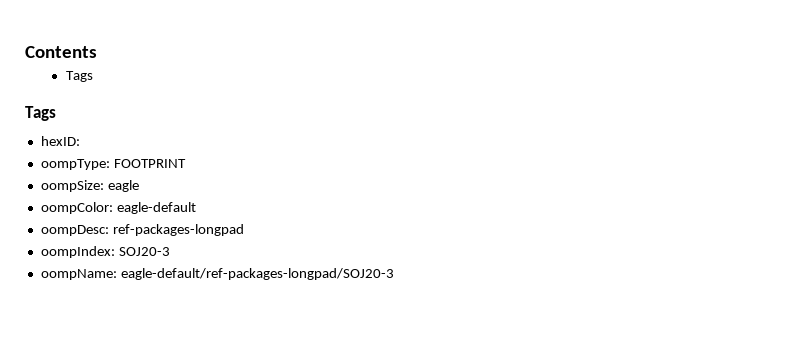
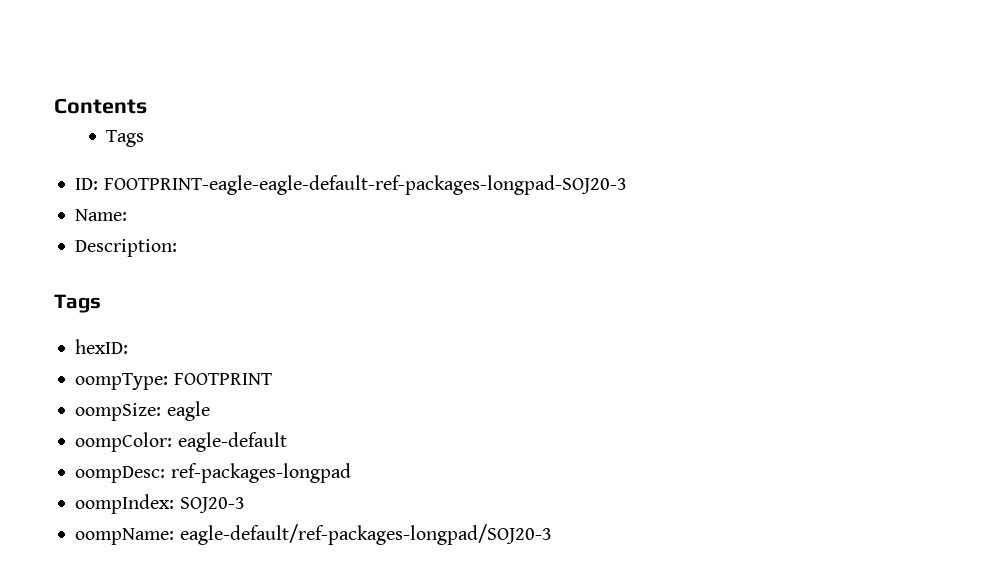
(93, 76) none -> [75,175,627,195] [75,209,128,221] [75,239,178,257] // ID: FOOTPRINT-eagle-eagle-default-ref-packages-longpad-SOJ20-3 // Name: // Description:

